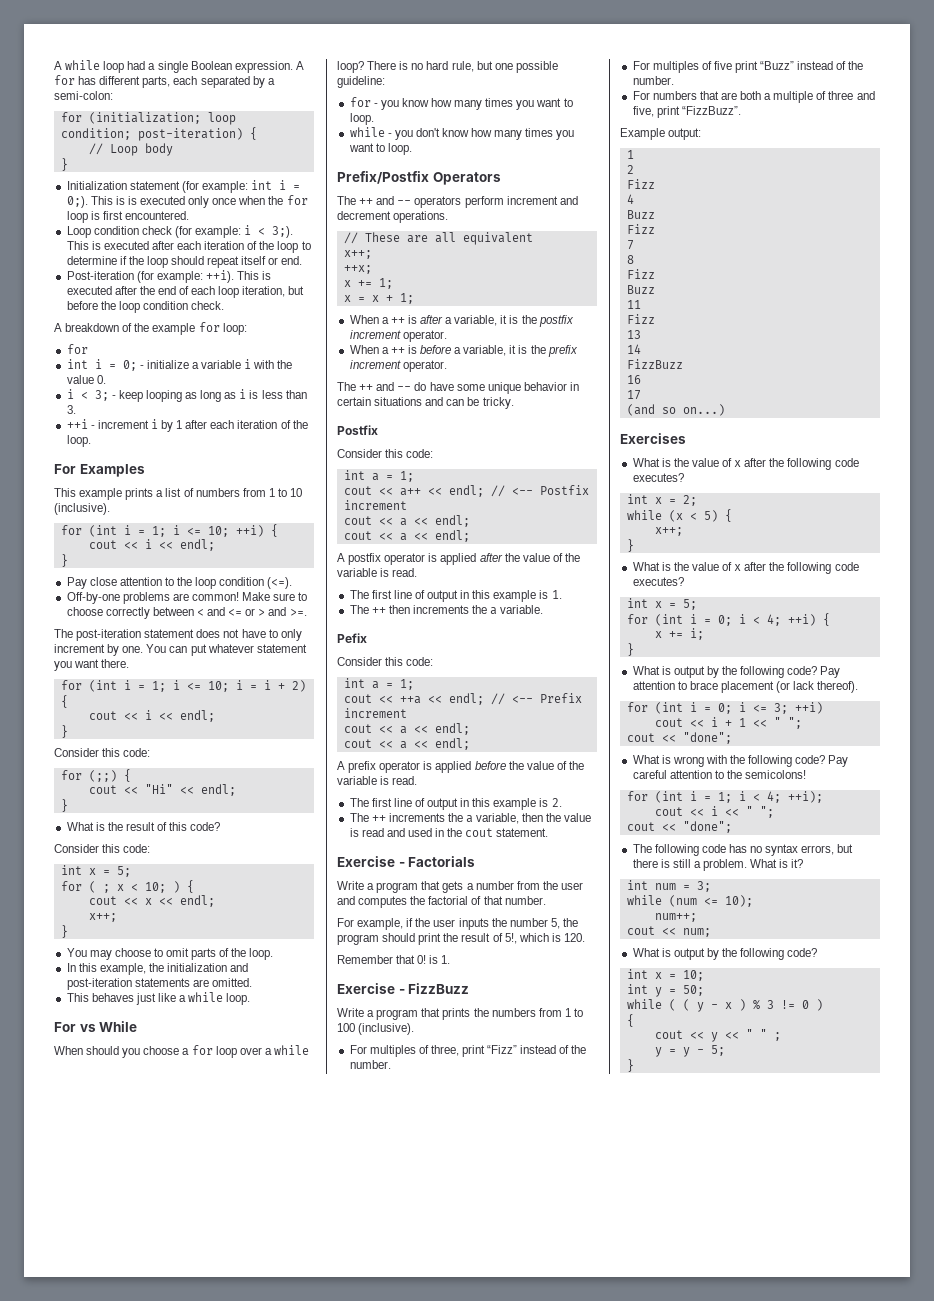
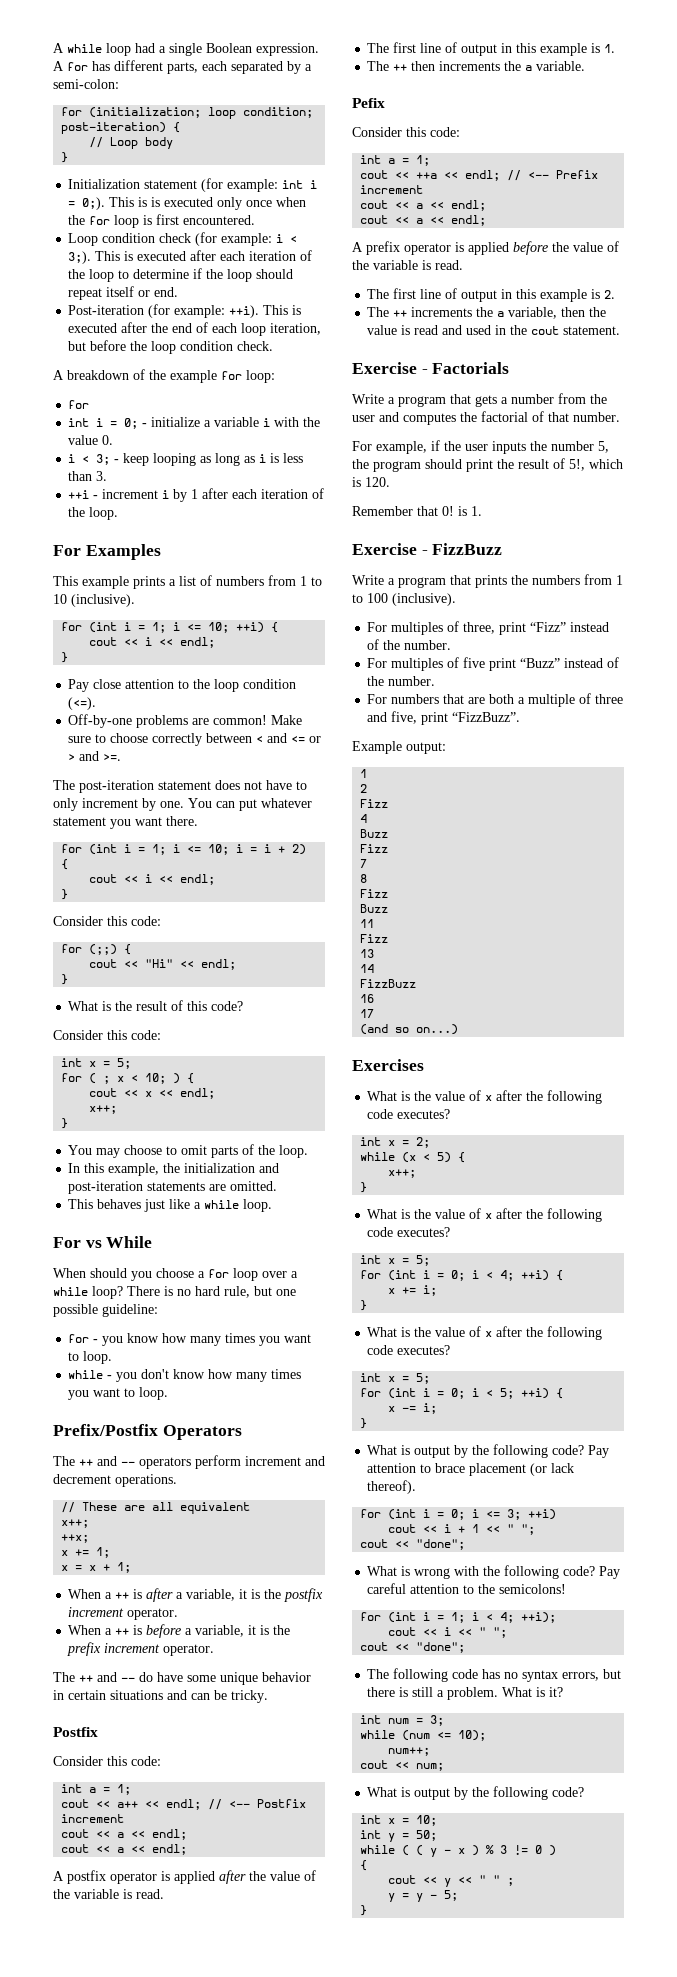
(634, 649) none -> [367,1326,603,1340] [367,1345,451,1355] [360,1373,431,1384] [360,1388,564,1399] [388,1403,438,1414] [360,1418,368,1429] // What is the value of x after the following code executes? // int x = 5; // for (int i = 0; i < 5; ++i) { // x -= i; // }

